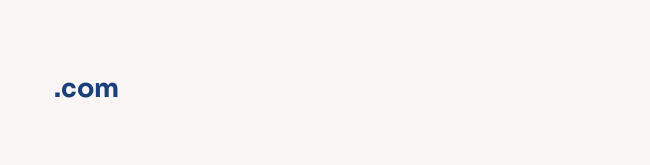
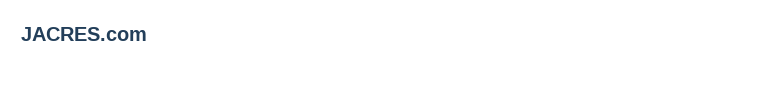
[54,82,119,98] .com -> [21,27,147,41] JACRES.com

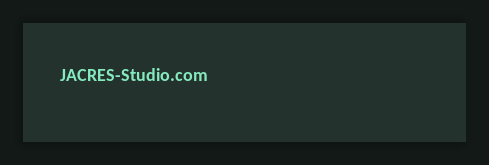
[21,27,147,41] JACRES.com -> [60,68,208,81] JACRES-Studio.com

